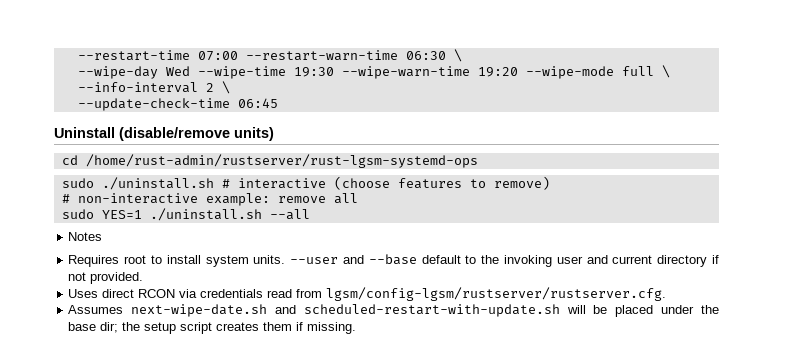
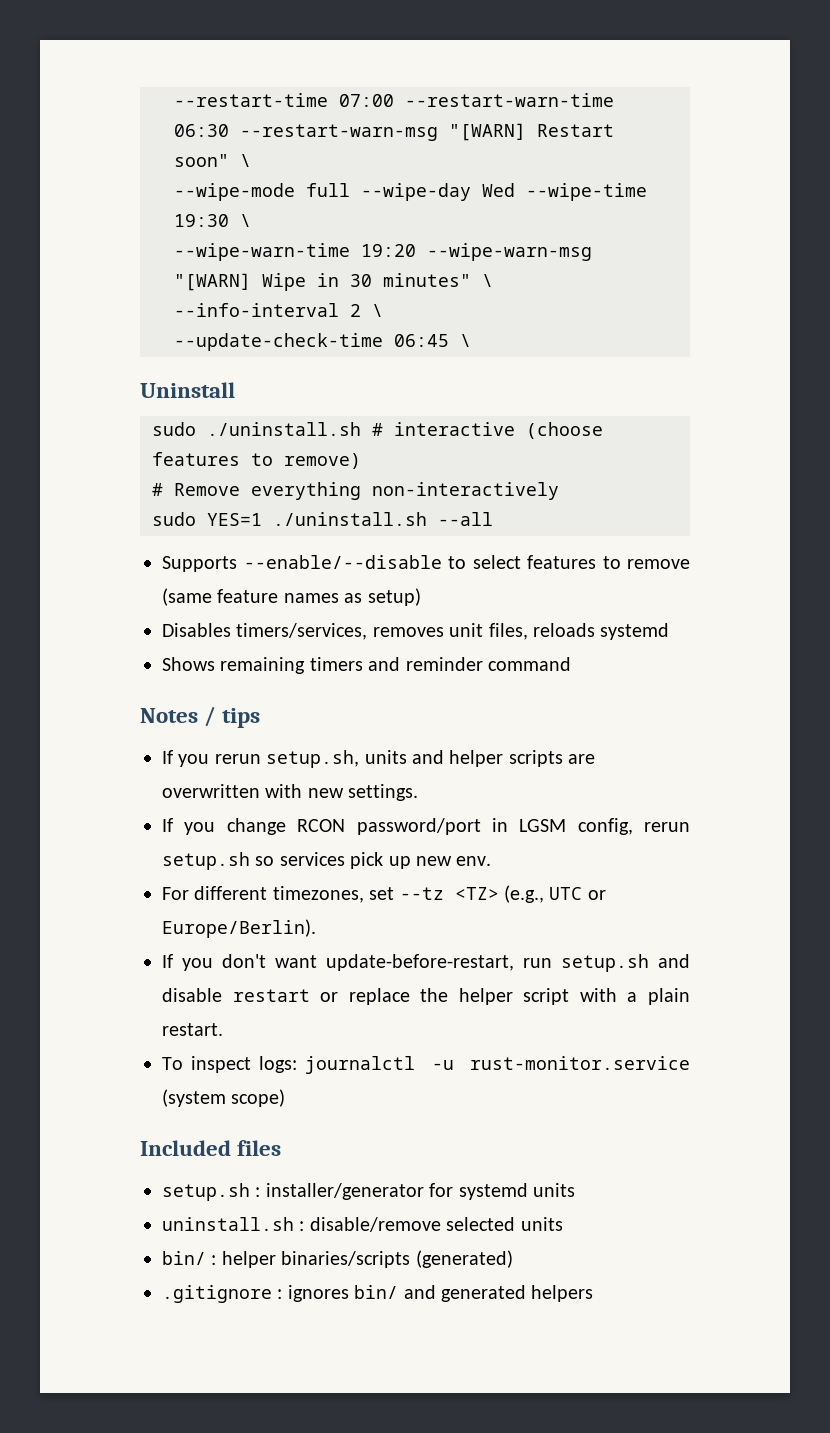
[453,49,462,62] \ // -> [240,123,614,141] [174,154,251,167] [174,183,350,201] --restart-warn-msg "[WARN] Restart soon" \ // --wipe-mode full
(334, 72) none -> [240,214,251,227] \ //
[525,66,654,79] --wipe-mode full -> [427,243,592,261] [174,273,471,291] --wipe-warn-msg "[WARN] Wipe in 30 minutes"
(278, 103) none -> [460,334,471,347] \
[119,127,274,141] [61,154,478,168] (disable/remove units) // cd /home/rust-admin/rustserver/rust-lgsm-systemd-ops -> (235, 390) none
[77,193,358,206] non-interactive example: remove all -> [174,482,559,500] Remove everything non-interactively
[68,232,103,241] [68,254,719,267] [68,272,144,284] [68,287,667,301] [68,304,719,317] [68,322,357,334] Notes // Requires root to install system units. --user and --base default to the invoking user and current directory if not provided. // Uses direct RCON via credentials read from lgsm/config-lgsm/rustserver/rustserver.cfg. // Assumes next-wipe-date.sh and scheduled-restart-with-update.sh will be placed under the base dir; the setup script creates them if missing. -> [162,555,690,572] [162,588,421,606] [162,623,670,640] [162,657,571,674] [140,706,261,728] [162,750,596,768] [162,784,419,801] [162,818,690,835] [162,852,492,870] [162,885,606,903] [162,919,316,938] [162,954,690,972] [162,988,690,1005] [162,1023,223,1036] [162,1056,690,1074] [162,1089,286,1107] [140,1140,282,1156] [162,1183,575,1201] [162,1217,563,1232] [162,1250,513,1268] [162,1285,594,1303] Supports --enable/--disable to select features to remove (same feature names as setup) // Disables timers/services, removes unit files, reloads systemd // Shows remaining timers and reminder command // Notes / tips // If you rerun setup.sh, units and helper scripts are overwritten with new settings. // If you change RCON password/port in LGSM config, rerun setup.sh so services pick up new env. // For different timezones, set --tz <TZ> (e.g., UTC or Europe/Berlin). // If you don't want update-before-restart, run setup.sh and disable restart or replace the helper script with a plain restart. // To inspect logs: journalctl -u rust-monitor.service (system scope) // Included files // setup.sh : installer/generator for systemd units // uninstall.sh : disable/remove selected units // bin/ : helper binaries/scripts (generated) // .gitignore : ignores bin/ and generated helpers

